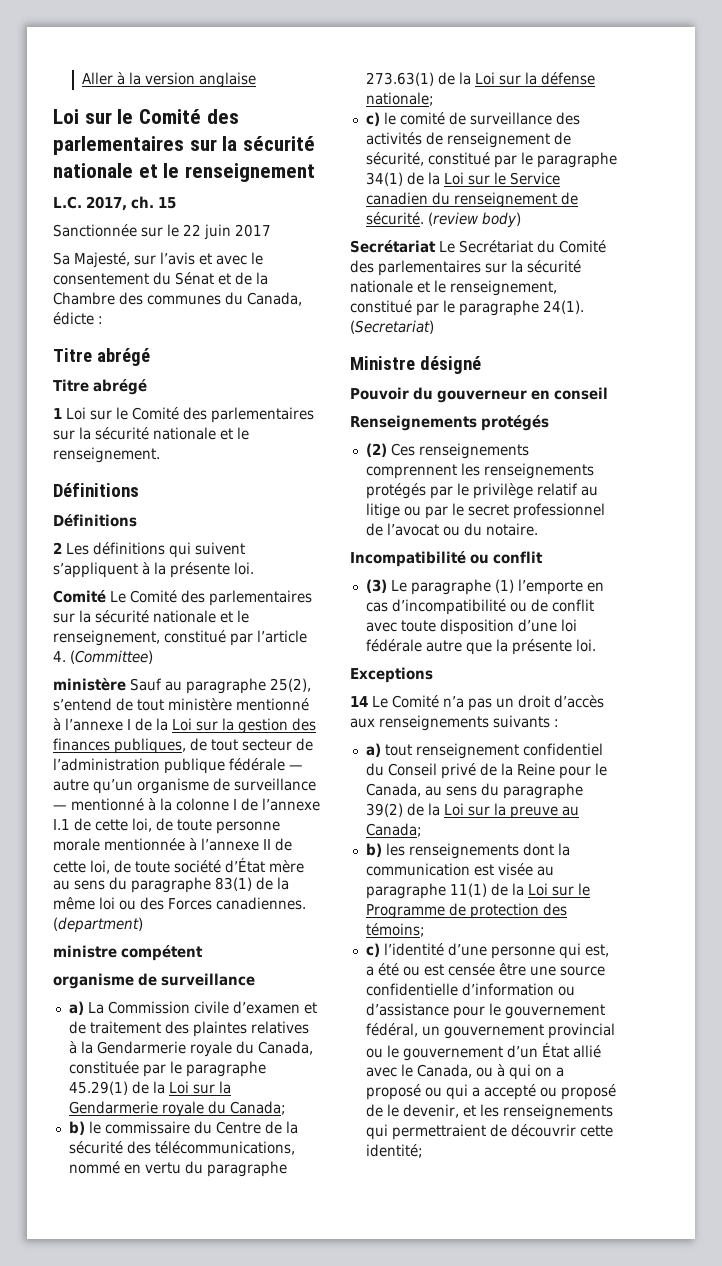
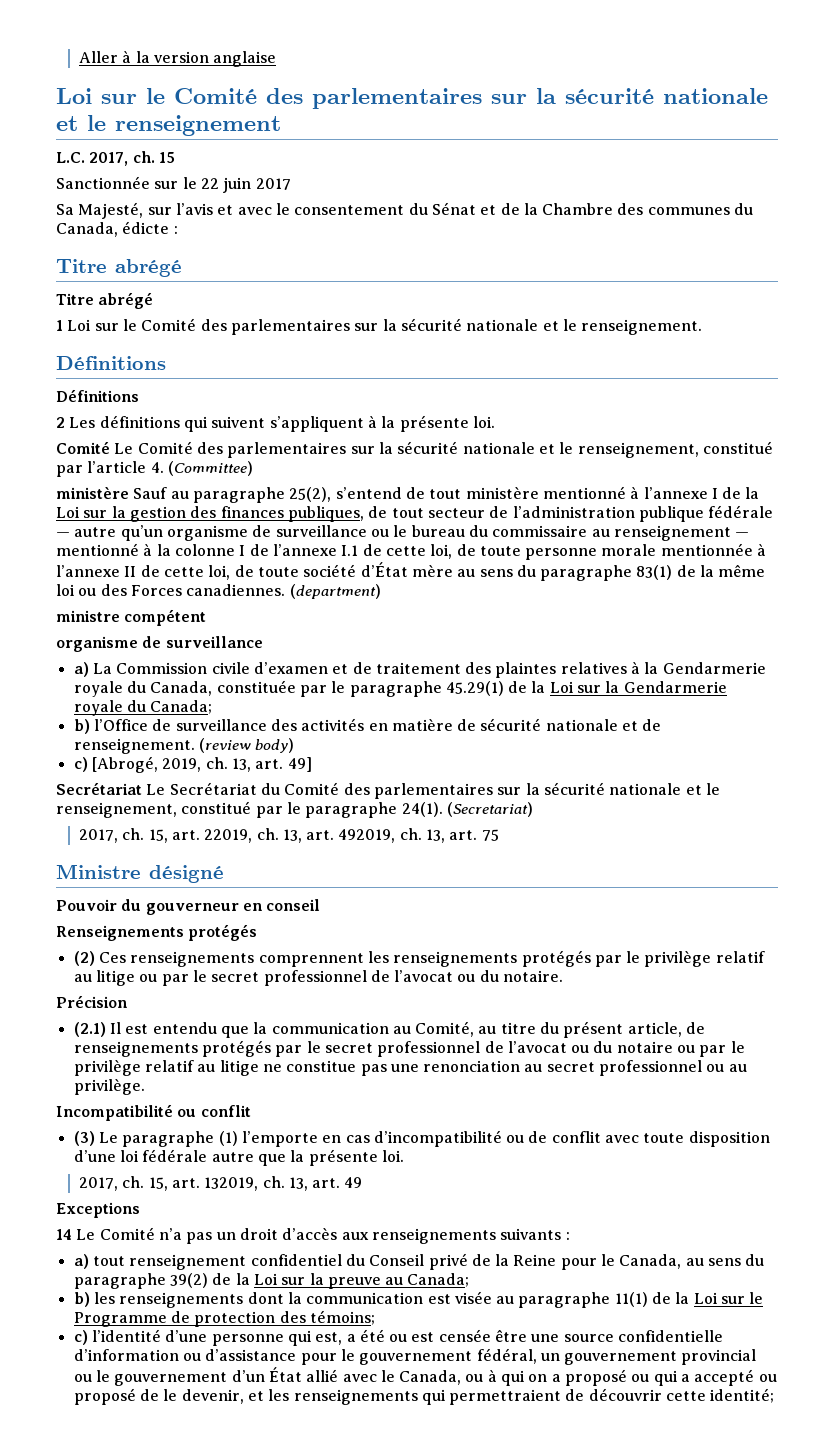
(316, 784) none -> [370,525,731,541] ou le bureau du commissaire au renseignement
[88,1121,298,1134] [68,1141,295,1155] [68,1161,287,1177] [365,72,595,86] [365,92,434,106] [365,112,580,126] [365,132,571,148] [365,152,617,168] [365,172,560,186] [365,192,578,208] [365,212,521,228] le commissaire du Centre de la sécurité des télécommunications, nommé en vertu du paragraphe 273.63(1) de la Loi sur la défense nationale; // c) le comité de surveillance des activités de renseignement de sécurité, constitué par le paragraphe 34(1) de la Loi sur le Service canadien du renseignement de sécurité. (review body) -> [93,718,662,731] [73,738,295,754] [73,756,312,773] l’Office de surveillance des activités en matière de sécurité nationale et de renseignement. (review body) // c) [Abrogé, 2019, ch. 13, art. 49]
(434, 327) none -> [78,828,499,843] // 2017, ch. 15, art. 22019, ch. 13, art. 492019, ch. 13, art. 75
(538, 529) none -> [56,995,128,1008] [73,1021,706,1038] [73,1040,745,1057] [73,1060,747,1076] [73,1079,145,1095] // Précision // (2.1) Il est entendu que la communication au Comité, au titre du présent article, de renseignements protégés par le secret professionnel de l’avocat ou du notaire ou par le privilège relatif au litige ne constitue pas une renonciation au secret professionnel ou au privilège.
(596, 645) none -> [78,1176,363,1191] // 2017, ch. 15, art. 132019, ch. 13, art. 49

